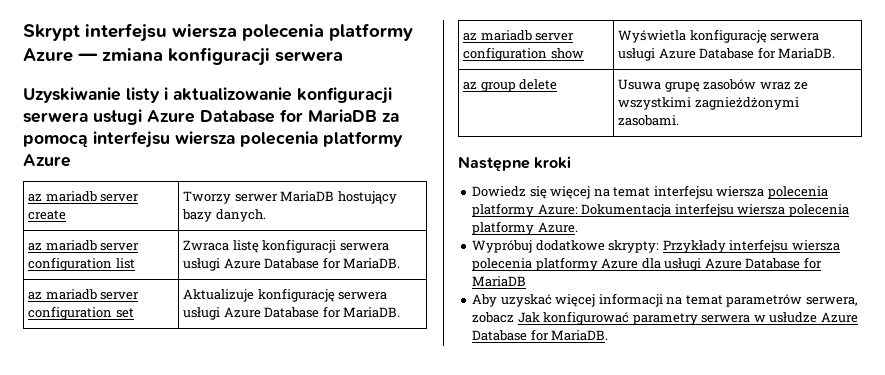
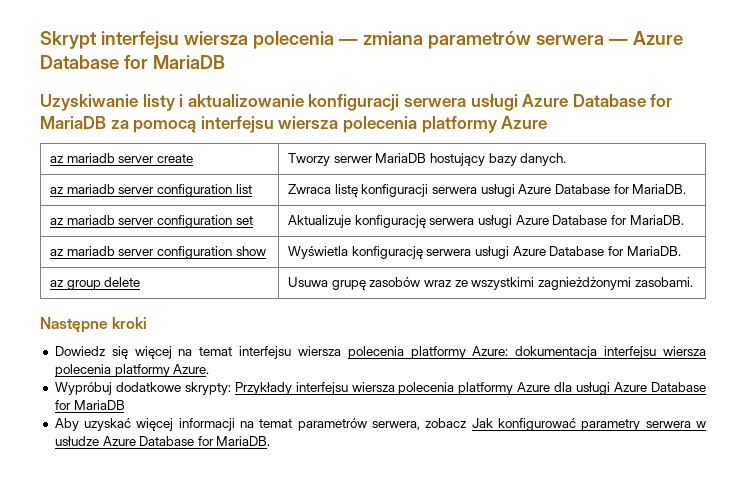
[329,23,413,41] [23,48,73,62] platformy Azure -> (334, 40) none
[168,47,343,66] konfiguracji serwera -> [427,31,683,49] [40,55,225,69] parametrów serwera — Azure Database for MariaDB
[581,204,672,217] Dokumentacja -> [515,346,598,359] dokumentacja

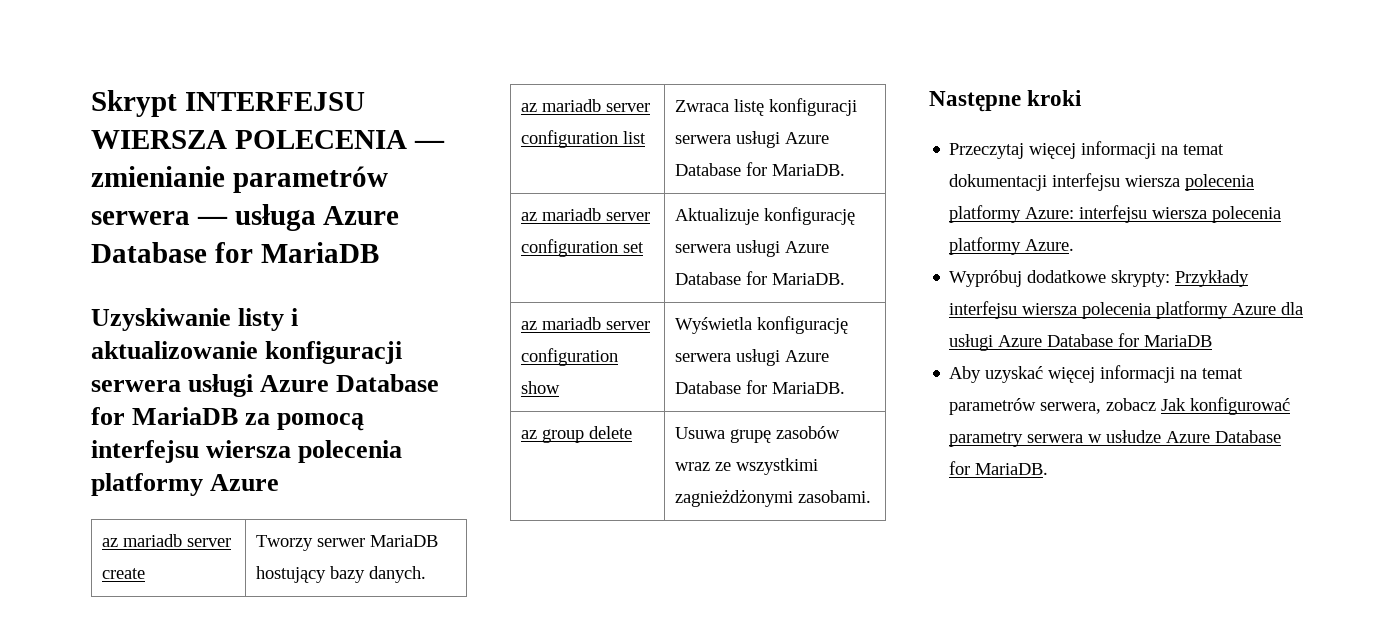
[100,31,423,49] interfejsu wiersza polecenia — zmiana -> [184,92,365,111] [91,130,445,149] [91,166,225,187] INTERFEJSU WIERSZA POLECENIA — zmienianie
(628, 42) none -> [234,204,316,231] usługa
[54,346,233,359] Dowiedz się więcej na temat -> [949,141,1225,159] [949,174,1048,191] Przeczytaj więcej informacji na temat dokumentacji
[515,346,598,359] dokumentacja -> (1075, 213) none

